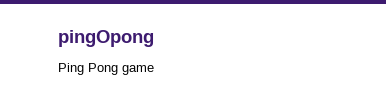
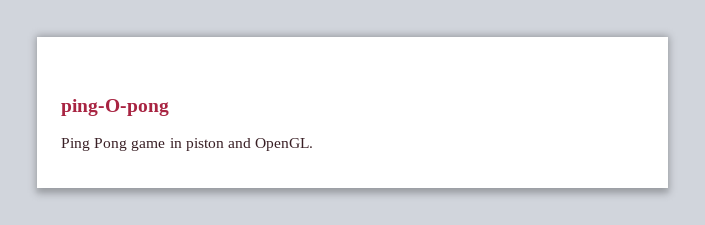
[58,30,154,47] pingOpong -> [61,99,169,116] ping-O-pong
(154, 70) none -> [169,138,314,151] in piston and OpenGL.

